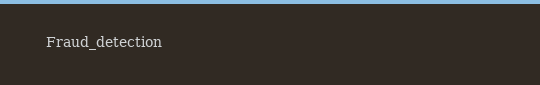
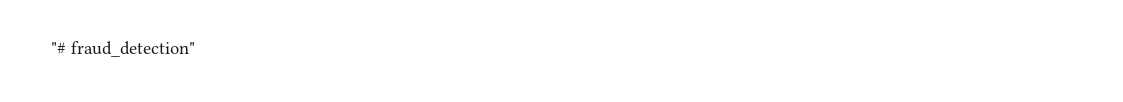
[46,36,162,50] Fraud_detection -> [51,41,195,57] "# fraud_detection"

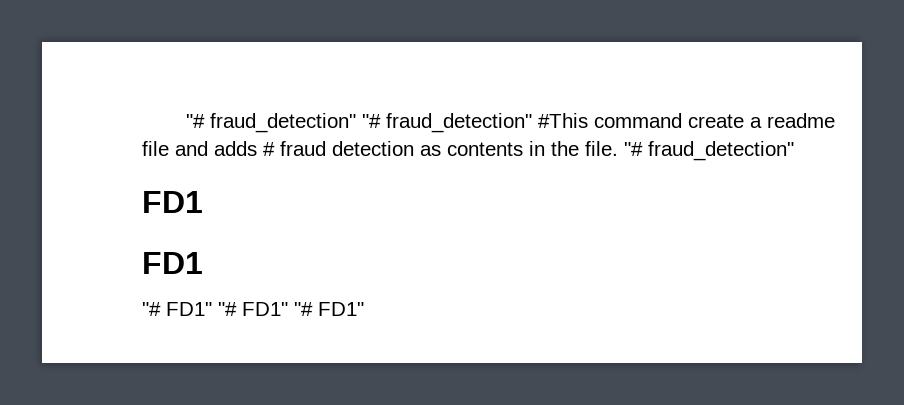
[51,41,195,57] "# fraud_detection" -> [185,113,835,133] [142,141,794,161] [142,191,203,213] [142,252,203,274] [142,302,364,316] "# fraud_detection" "# fraud_detection" #This command create a readme file and adds # fraud detection as contents in the file. "# fraud_detection" // FD1 // FD1 // "# FD1" "# FD1" "# FD1"

